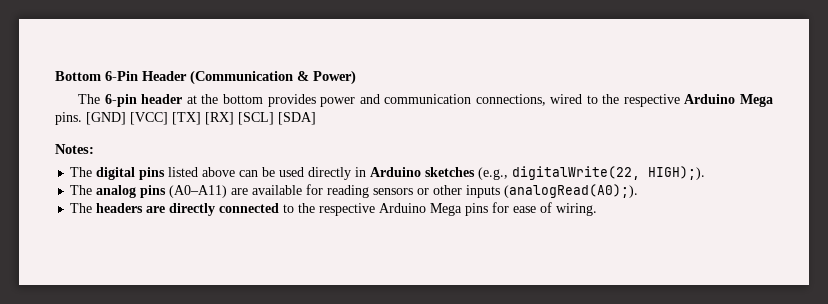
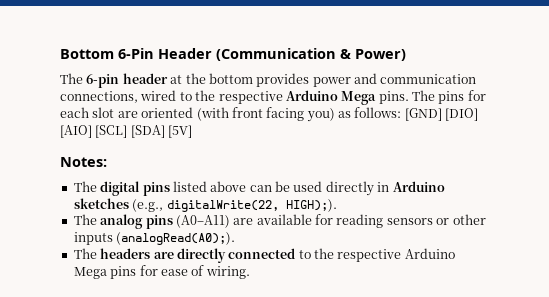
[86,112,234,125] [GND] [VCC] [TX] [RX] -> [412,90,486,104] [60,107,479,122] [60,125,92,138] The pins for each slot are oriented (with front facing you) as follows: [GND] [DIO] [AIO]
(316, 118) none -> [168,125,193,138] [5V]

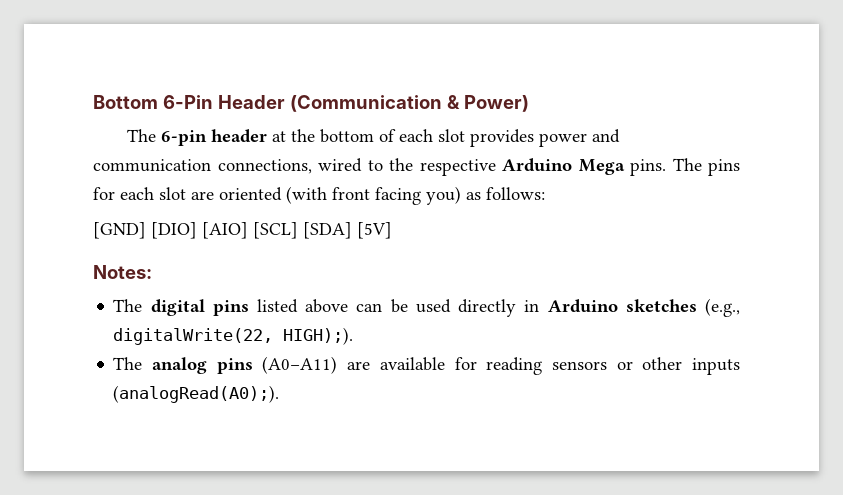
(253, 78) none -> [378,129,465,142] of each slot
(402, 112) none -> (545, 193) //
[73,248,455,263] [73,265,250,279] // The headers are directly connected to the respective Arduino Mega pins for ease of wiring. -> (280, 394) none

